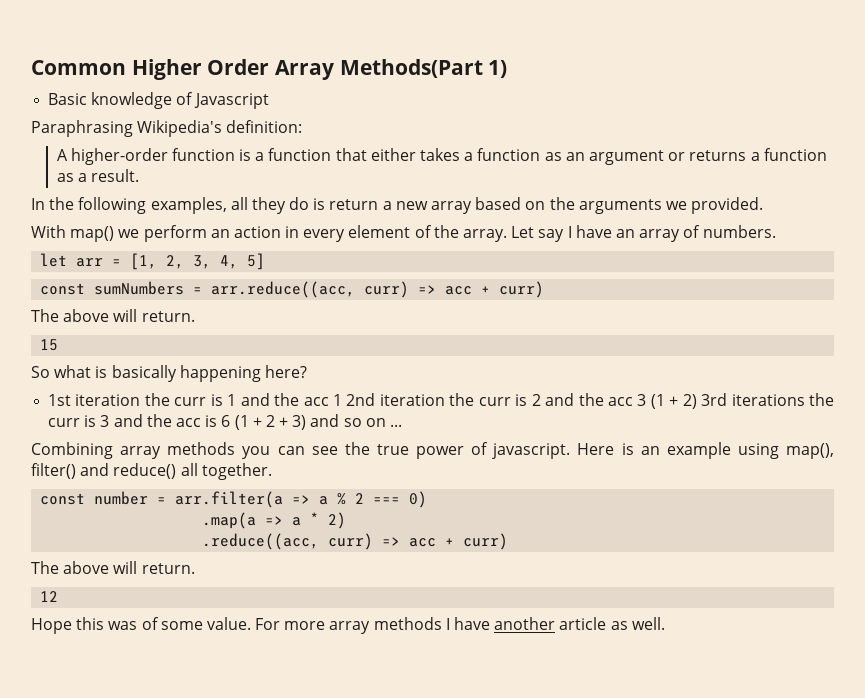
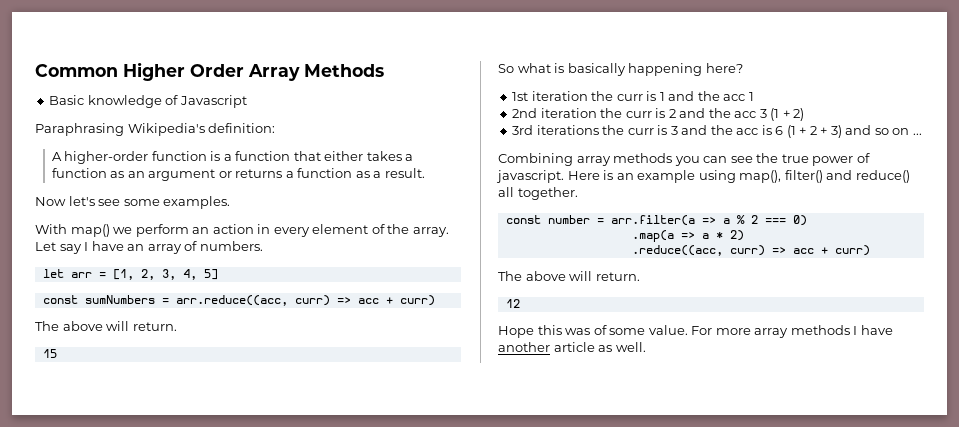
[339,59,508,78] Methods(Part 1) -> [304,64,384,77] Methods
[31,197,764,214] In the following examples, all they do is return a new array based on the arguments we provided. -> [35,196,231,209] Now let's see some examples.
(342, 400) none -> (754, 96) //
(697, 401) none -> (805, 114) //

